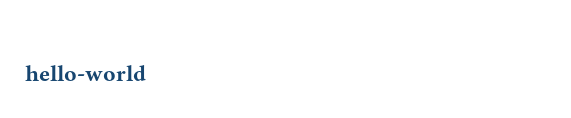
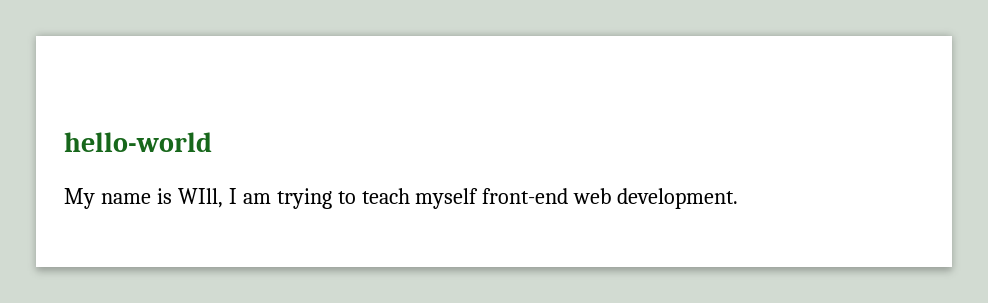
(146, 73) none -> [64,188,739,209] // My name is WIll, I am trying to teach myself front-end web development.

